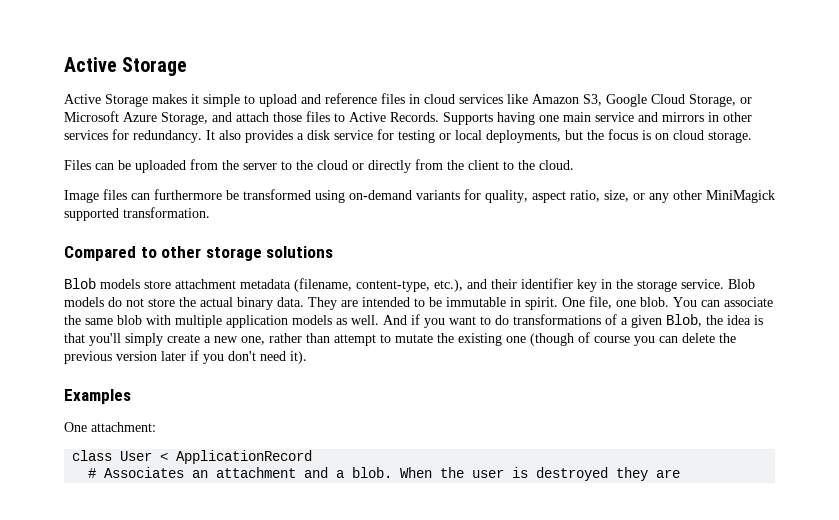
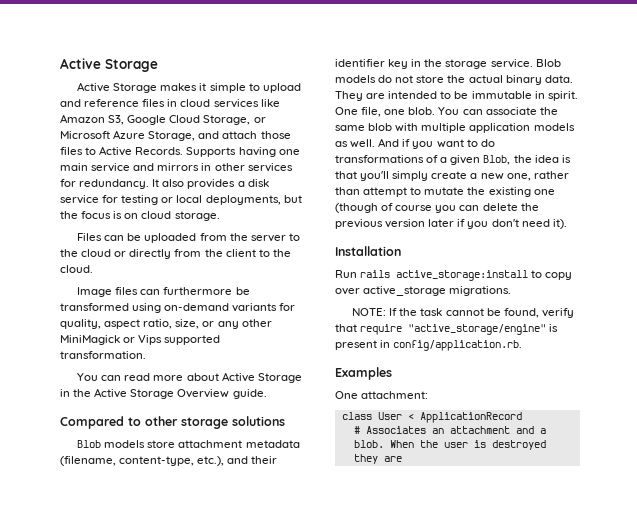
(775, 196) none -> [123,335,163,345] or Vips
(210, 212) none -> [77,372,302,383] [60,388,267,399] // You can read more about Active Storage in the Active Storage Overview guide.
(307, 357) none -> [335,246,401,256] [335,270,573,281] [335,286,512,296] [352,308,574,318] [335,324,559,335] [335,340,523,351] // Installation // Run rails active_storage:install to copy over active_storage migrations. // NOTE: If the task cannot be found, verify that require "active_storage/engine" is present in config/application.rb.

